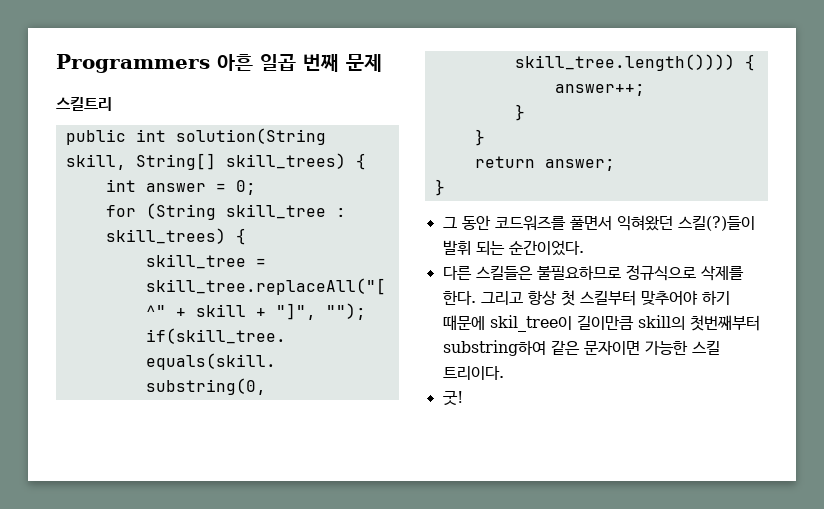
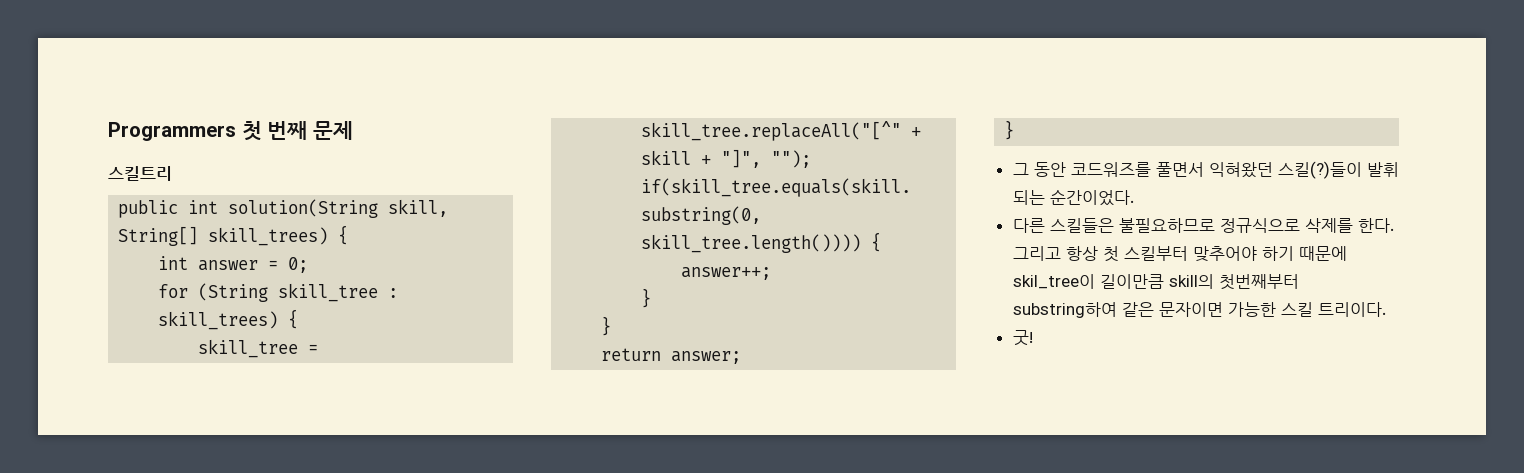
[217,54,296,71] 아흔 일곱 -> [241,121,262,141] 첫

